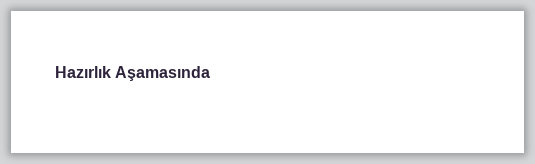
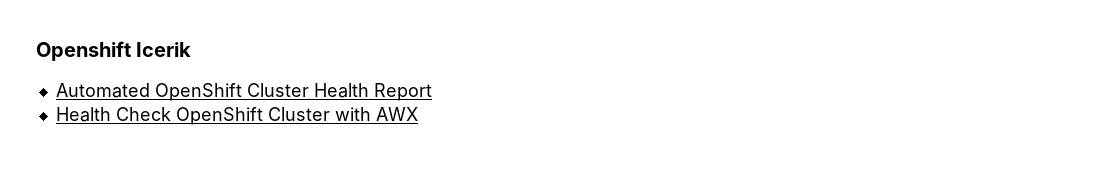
[55,66,211,81] Hazırlık Aşamasında -> [36,41,192,61] [55,83,432,101] [55,107,418,125] Openshift Icerik // Automated OpenShift Cluster Health Report // Health Check OpenShift Cluster with AWX

